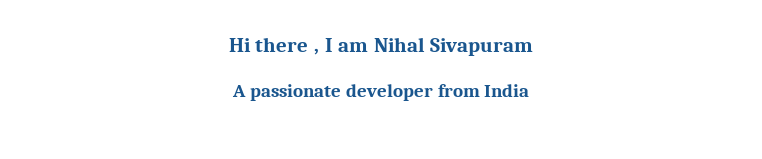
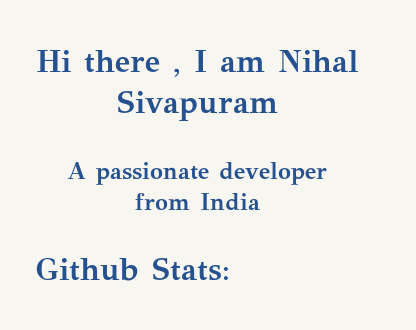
(530, 90) none -> [35,257,230,281] // Github Stats:

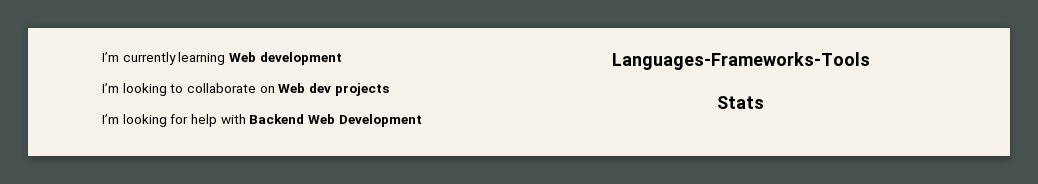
[36,50,358,77] [116,90,278,121] [67,162,327,185] [134,193,260,211] [35,257,230,281] Hi there , I am Nihal Sivapuram // A passionate developer from India // Github Stats: -> [102,52,342,65] [102,83,389,96] [102,114,422,127] [611,52,870,70] [717,96,764,109] I’m currently learning Web development // I’m looking to collaborate on Web dev projects // I’m looking for help with Backend Web Development // Languages-Frameworks-Tools // Stats

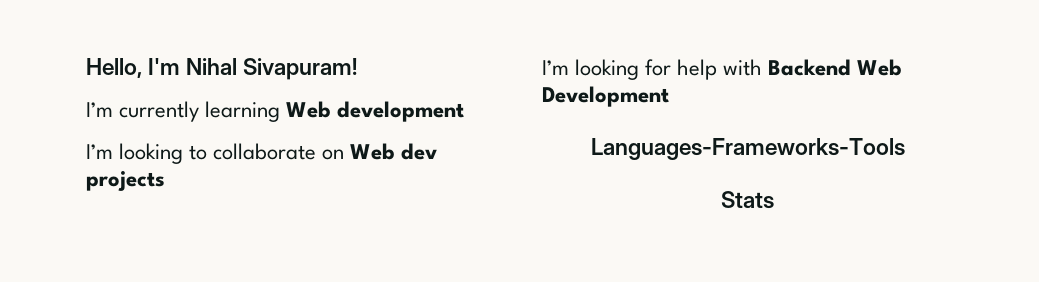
(102, 57) none -> [86,58,358,80] Hello, I'm Nihal Sivapuram! //

